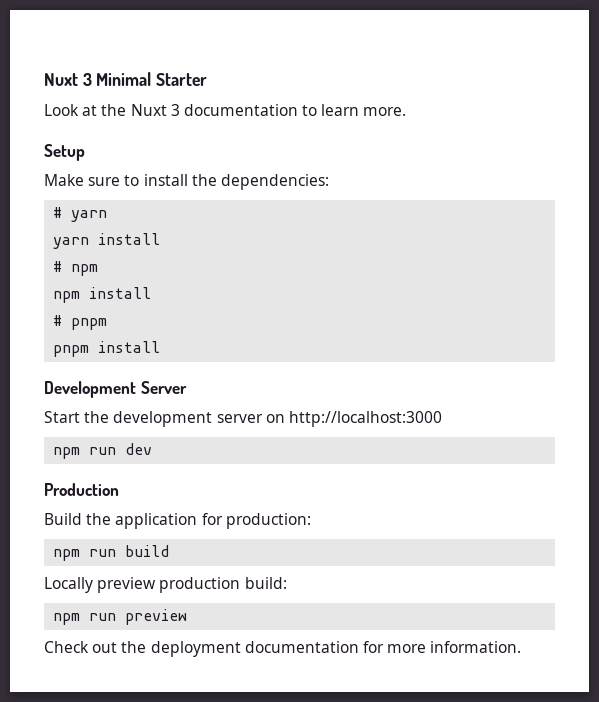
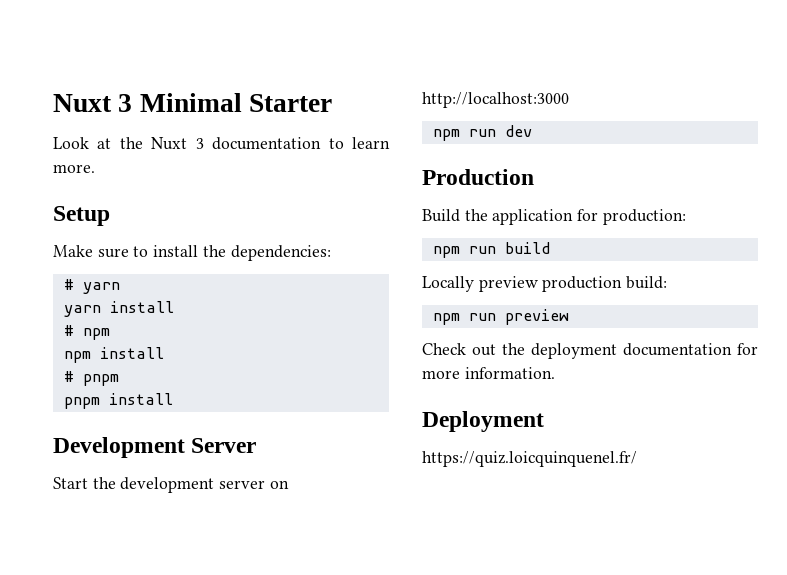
(522, 647) none -> [422,411,544,432] [422,451,637,467] // Deployment // https://quiz.loicquinquenel.fr/

